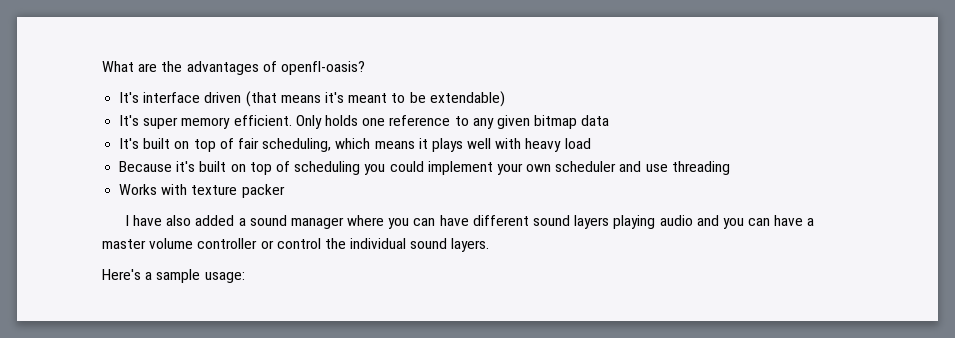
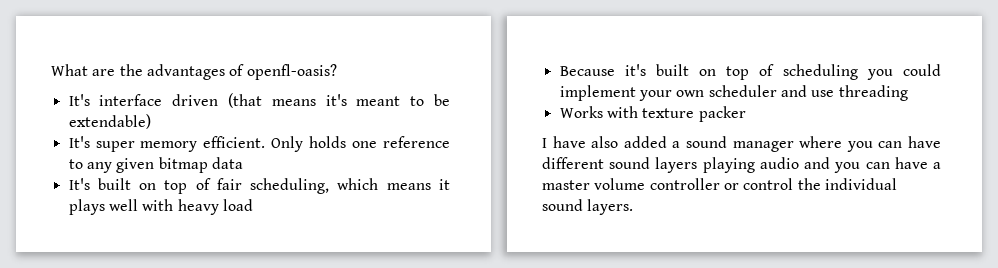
[102,269,245,283] // Here's a sample usage: -> (634, 207) none

